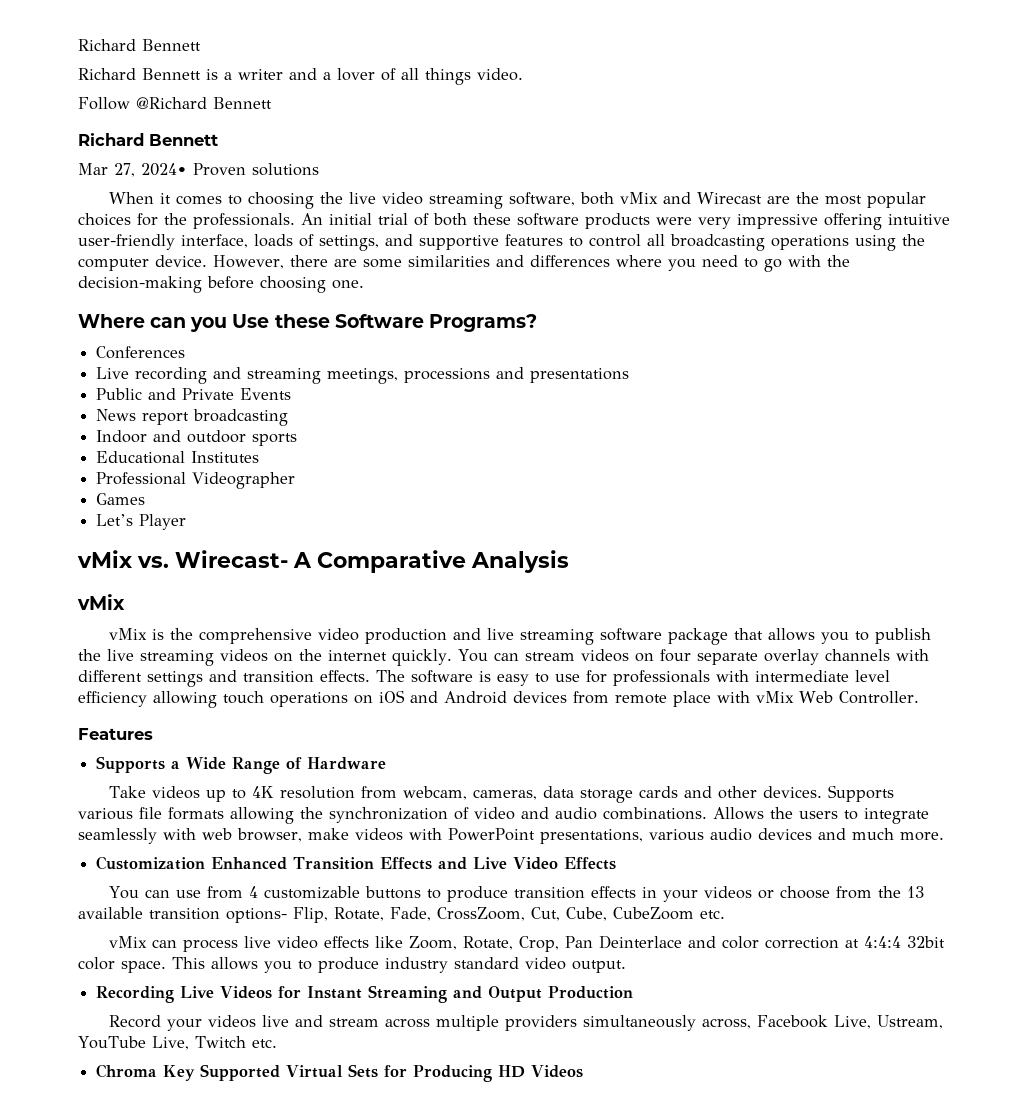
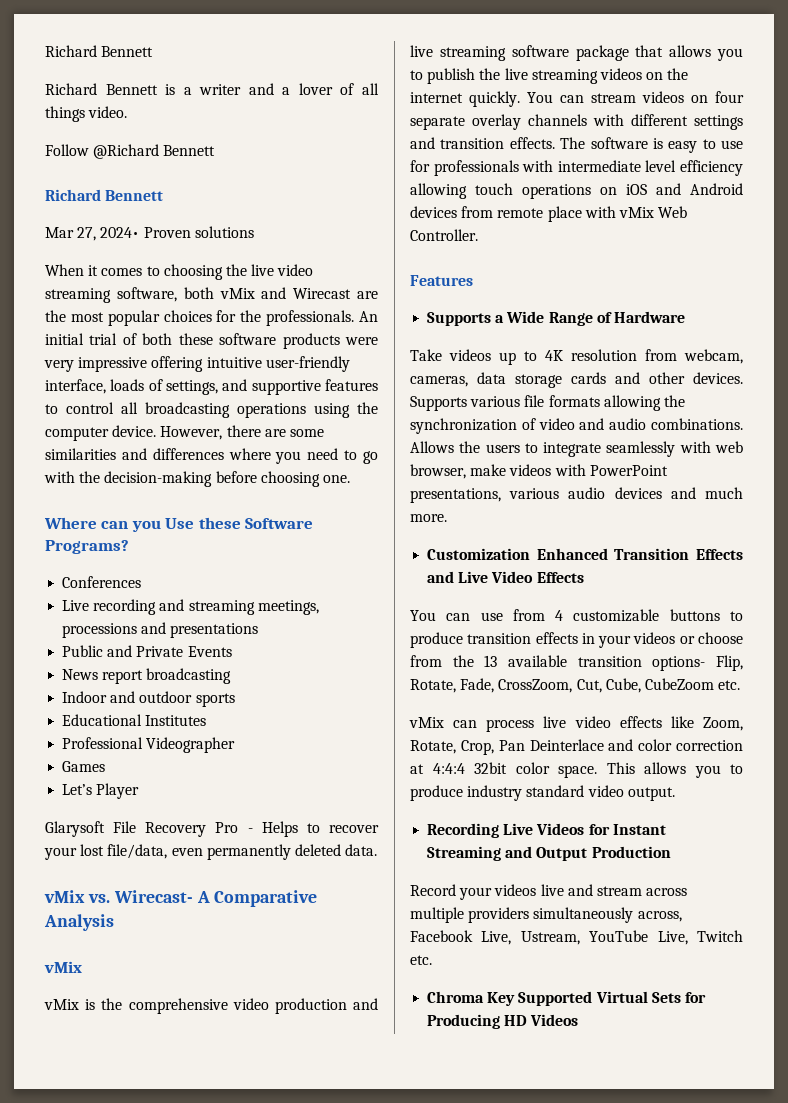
(187, 522) none -> [45,821,379,837] [44,844,378,860] // Glarysoft File Recovery Pro - Helps to recover your lost file/data, even permanently deleted data.

